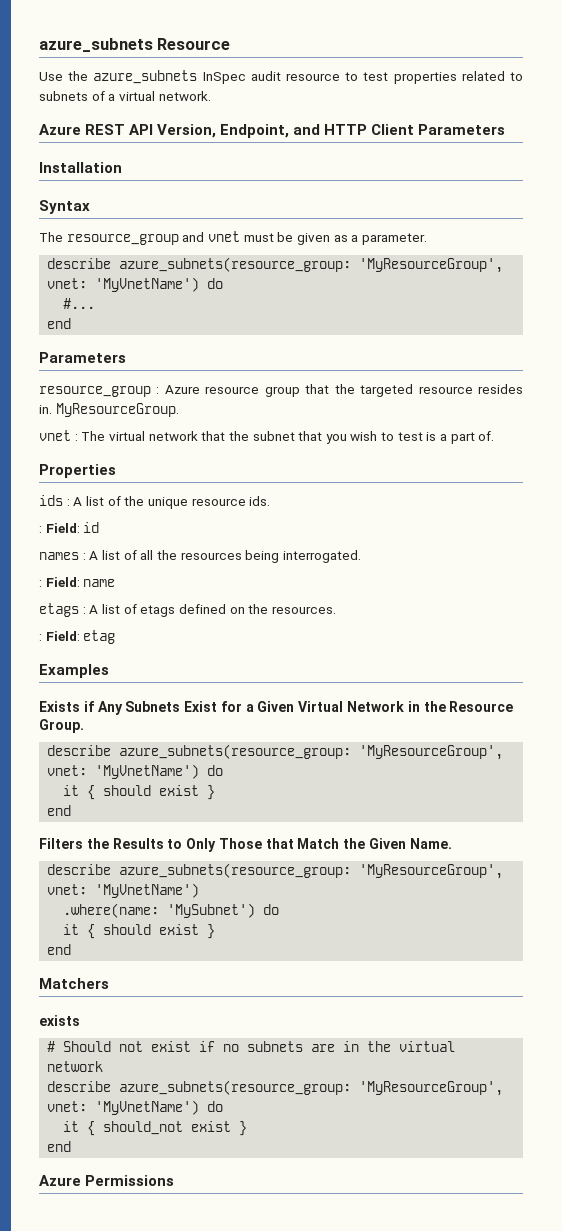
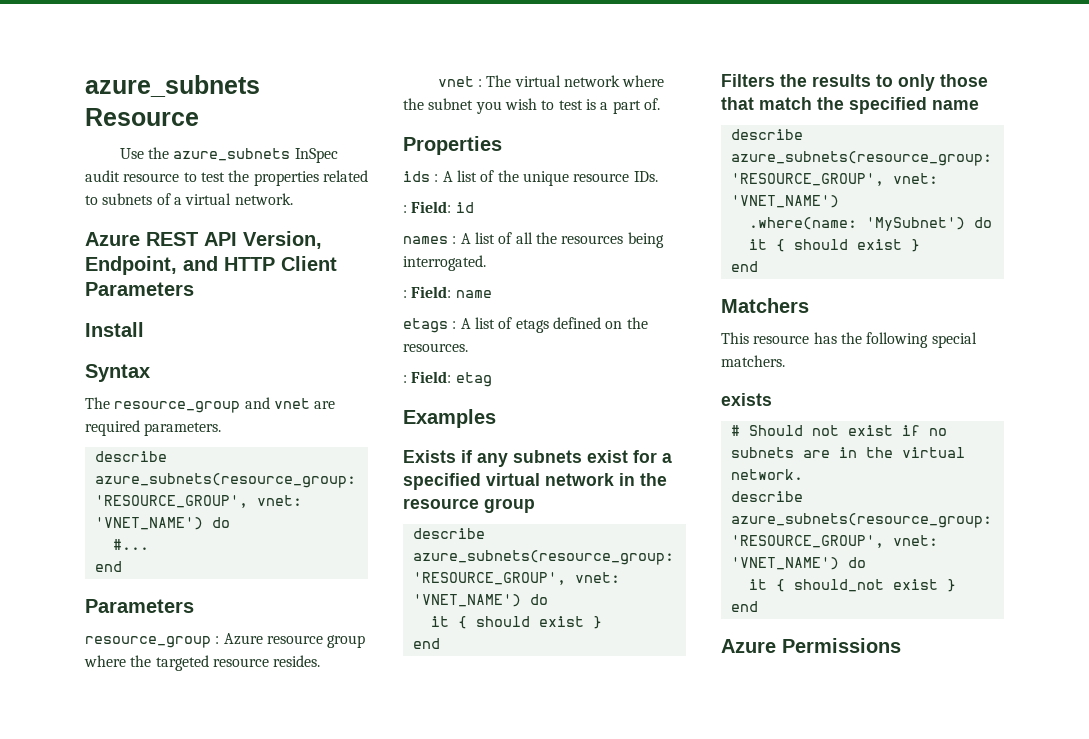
(389, 76) none -> [228,170,250,182] the
[39,162,122,173] Installation -> [85,322,144,337] Install
[243,232,427,245] [47,257,504,273] [47,277,200,292] must be given as a parameter. // describe azure_subnets(resource_group: 'MyResourceGroup', vnet: 'MyVnetName') -> [314,401,336,409] [85,420,222,436] [94,451,167,462] [94,473,356,488] [94,495,302,508] [94,517,203,530] are required parameters. // describe azure_subnets(resource_group: 'RESOURCE_GROUP', vnet: 'VNET_NAME')
[305,384,330,394] that -> [84,655,126,667] where
[478,384,524,394] [39,403,179,417] resides in. MyResourceGroup. -> [273,655,321,667] resides.
[201,431,226,441] that -> [622,75,665,87] where
[298,431,323,441] that -> (474, 104) none
[249,496,271,506] ids. -> [633,171,658,182] IDs.
[97,701,514,715] [39,719,84,733] [47,744,504,760] [47,764,200,779] Any Subnets Exist for a Given Virtual Network in the Resource Group. // describe azure_subnets(resource_group: 'MyResourceGroup', vnet: 'MyVnetName') -> [477,450,672,467] [403,473,667,490] [403,498,535,513] [412,528,485,539] [412,550,674,565] [412,572,620,585] [412,594,521,607] any subnets exist for a specified virtual network in the resource group // describe azure_subnets(resource_group: 'RESOURCE_GROUP', vnet: 'VNET_NAME')
[112,838,452,852] [47,863,504,879] [47,883,200,898] Results to Only Those that Match the Given Name. // describe azure_subnets(resource_group: 'MyResourceGroup', vnet: 'MyVnetName') -> [812,74,988,91] [721,97,979,114] [730,129,803,140] [730,151,992,166] [730,173,938,186] [730,195,839,208] results to only those that match the specified name // describe azure_subnets(resource_group: 'RESOURCE_GROUP', vnet: 'VNET_NAME')
(109, 983) none -> [721,332,977,348] [721,355,785,367] // This resource has the following special matchers.
[47,1061,104,1072] [47,1080,504,1096] [47,1100,200,1115] network // describe azure_subnets(resource_group: 'MyResourceGroup', vnet: 'MyVnetName') -> [730,469,803,480] [730,491,803,502] [730,513,992,528] [730,535,938,548] [730,557,839,570] network. // describe azure_subnets(resource_group: 'RESOURCE_GROUP', vnet: 'VNET_NAME')

